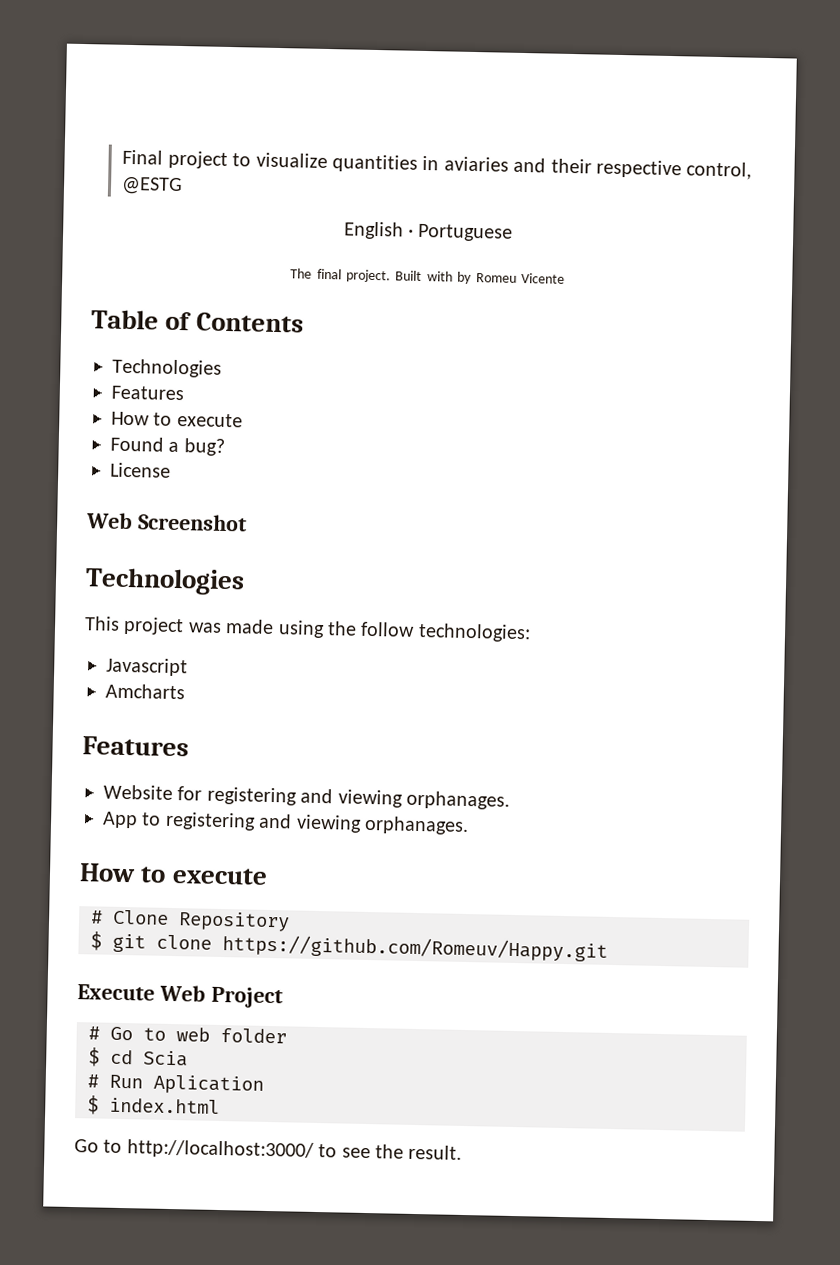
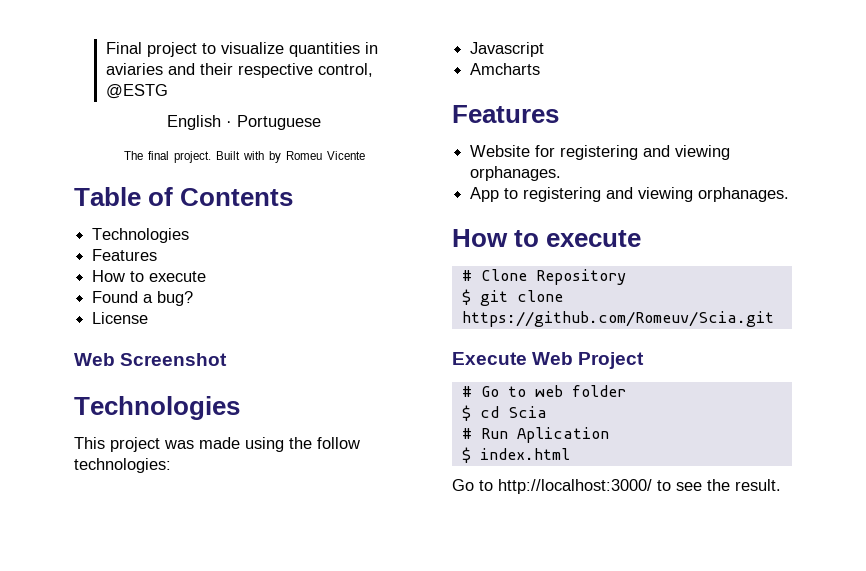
[222,934,608,962] https://github.com/Romeuv/Happy.git -> [461,311,774,327] https://github.com/Romeuv/Scia.git

